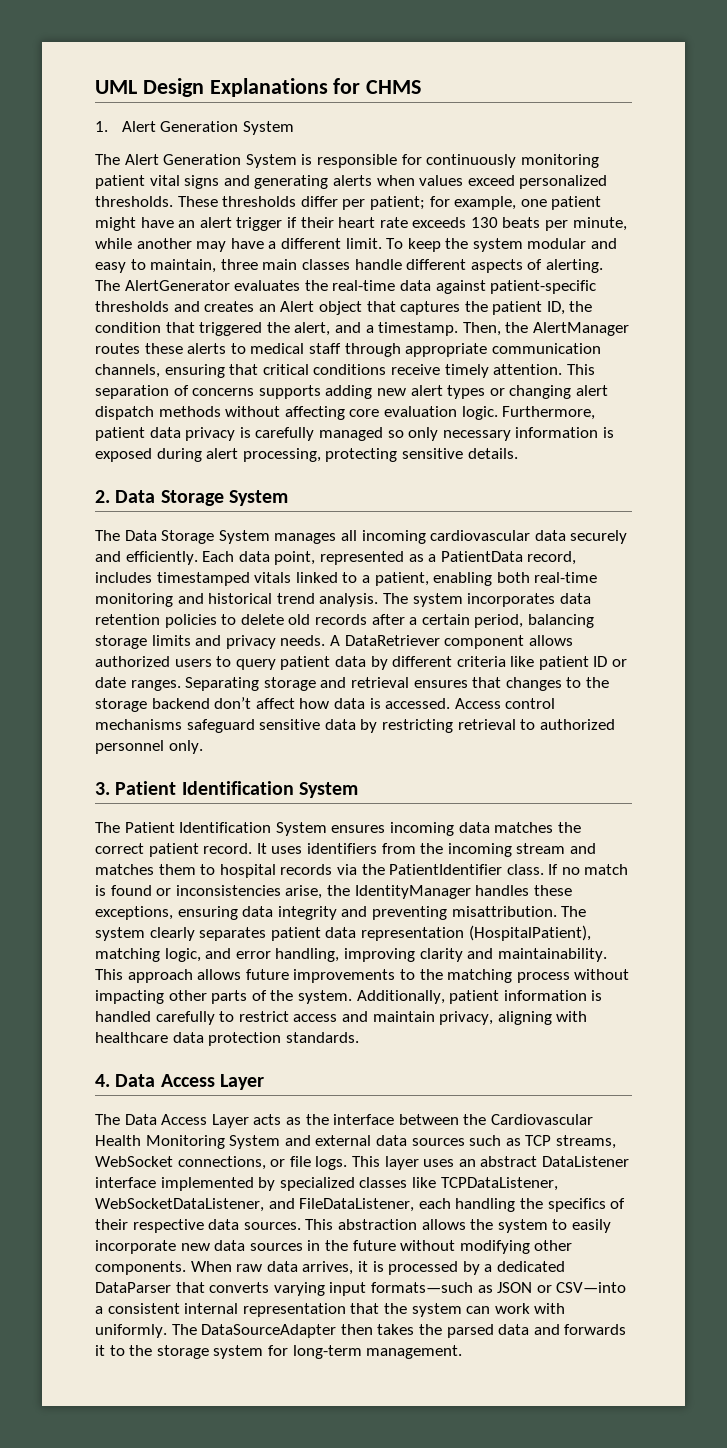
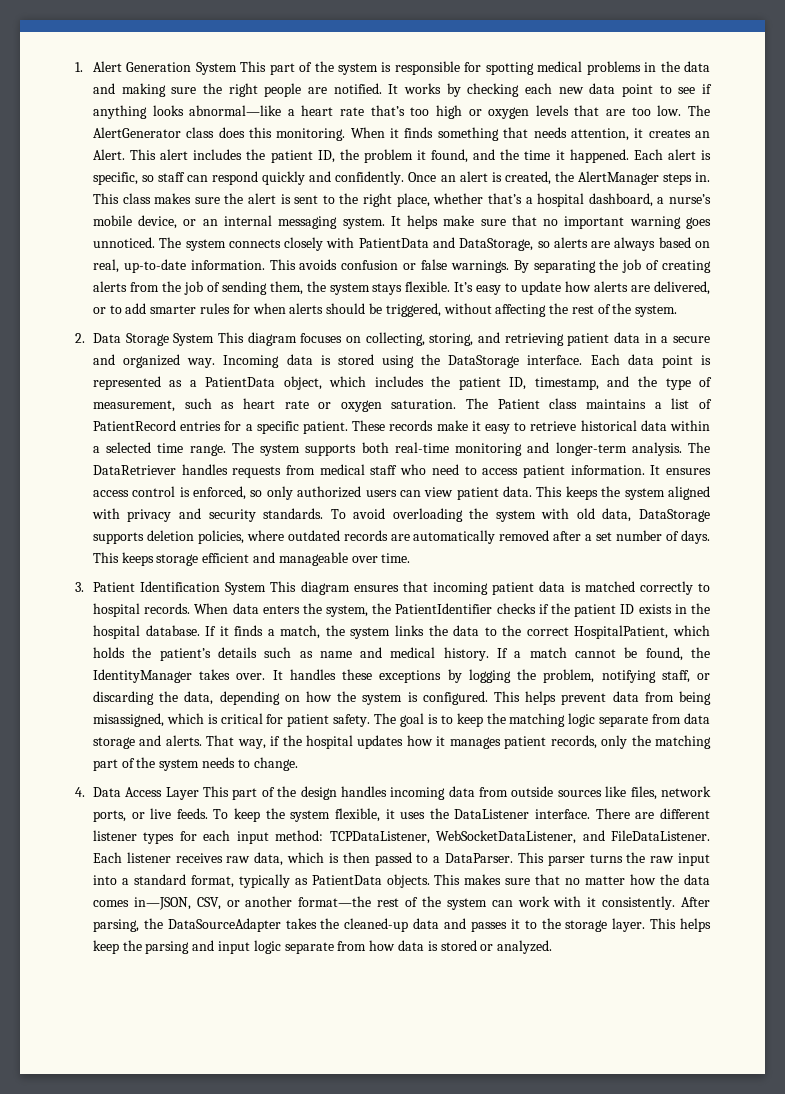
[95,78,422,97] UML Design Explanations for CHMS // -> (75, 67) none
[95,154,599,168] [95,175,608,189] [95,196,602,210] [95,217,627,231] [95,238,618,252] [95,259,603,273] [95,280,597,294] [95,301,593,315] [95,322,629,336] [95,343,601,357] [95,364,595,378] [95,385,608,399] [95,406,596,420] [95,427,614,441] [95,448,518,462] [95,490,289,506] [95,530,628,544] [95,551,577,565] [95,572,598,586] [95,593,591,607] [95,614,594,628] [95,635,573,649] [95,656,628,670] [95,677,609,691] [95,697,556,712] [95,719,615,733] [95,740,203,754] [95,781,359,798] [95,822,581,836] [95,843,596,857] [95,864,629,878] [95,885,572,899] [95,906,587,920] [95,925,591,941] [95,948,607,962] [95,969,630,983] [95,990,603,1004] [95,1011,588,1025] [95,1032,359,1046] [95,1074,265,1090] [95,1114,593,1128] [95,1135,616,1149] [95,1156,629,1170] [95,1177,558,1191] [95,1198,626,1212] [95,1219,611,1233] [95,1240,573,1254] [95,1261,565,1275] [95,1282,627,1296] [95,1303,380,1317] // The Alert Generation System is responsible for continuously monitoring patient vital signs and generating alerts when values exceed personalized thresholds. These thresholds differ per patient; for example, one patient might have an alert trigger if their heart rate exceeds 130 beats per minute, while another may have a different limit. To keep the system modular and easy to maintain, three main classes handle different aspects of alerting. The AlertGenerator evaluates the real-time data against patient-specific thresholds and creates an Alert object that captures the patient ID, the condition that triggered the alert, and a timestamp. Then, the AlertManager routes these alerts to medical staff through appropriate communication channels, ensuring that critical conditions receive timely attention. This separation of concerns supports adding new alert types or changing alert dispatch methods without affecting core evaluation logic. Furthermore, patient data privacy is carefully managed so only necessary information is exposed during alert processing, protecting sensitive details. // 2. Data Storage System // The Data Storage System manages all incoming cardiovascular data securely and efficiently. Each data point, represented as a PatientData record, includes timestamped vitals linked to a patient, enabling both real-time monitoring and historical trend analysis. The system incorporates data retention policies to delete old records after a certain period, balancing storage limits and privacy needs. A DataRetriever component allows authorized users to query patient data by different criteria like patient ID or date ranges. Separating storage and retrieval ensures that changes to the storage backend don’t affect how data is accessed. Access control mechanisms safeguard sensitive data by restricting retrieval to authorized personnel only. // 3. Patient Identification System // The Patient Identification System ensures incoming data matches the correct patient record. It uses identifiers from the incoming stream and matches them to hospital records via the PatientIdentifier class. If no match is found or inconsistencies arise, the IdentityManager handles these exceptions, ensuring data integrity and preventing misattribution. The system clearly separates patient data representation (HospitalPatient), matching logic, and error handling, improving clarity and maintainability. This approach allows future improvements to the matching process without impacting other parts of the system. Additionally, patient information is handled carefully to restrict access and maintain privacy, aligning with healthcare data protection standards. // 4. Data Access Layer // The Data Access Layer acts as the interface between the Cardiovascular Health Monitoring System and external data sources such as TCP streams, WebSocket connections, or file logs. This layer uses an abstract DataListener interface implemented by specialized classes like TCPDataListener, WebSocketDataListener, and FileDataListener, each handling the specifics of their respective data sources. This abstraction allows the system to easily incorporate new data sources in the future without modifying other components. When raw data arrives, it is processed by a dedicated DataParser that converts varying input formats—such as JSON or CSV—into a consistent internal representation that -> [240,61,710,75] [92,83,712,97] [92,105,710,119] [92,127,710,141] [92,149,712,163] [92,171,710,185] [92,193,712,207] [92,215,711,229] [92,237,710,251] [92,259,711,273] [92,281,711,295] [92,303,678,317] [75,332,711,346] [92,354,711,368] [92,376,712,390] [92,398,712,412] [92,420,711,434] [92,442,710,456] [92,464,711,478] [92,486,710,500] [91,508,710,522] [92,530,710,544] [92,552,411,566] [75,581,710,595] [92,603,710,617] [92,625,710,639] [92,647,710,661] [92,669,710,683] [92,691,712,705] [92,713,710,727] [92,735,711,749] [92,757,298,771] [75,786,711,800] [92,808,710,822] [92,830,710,844] [92,852,711,866] [92,874,710,888] [92,896,419,910] This part of the system is responsible for spotting medical problems in the data and making sure the right people are notified. It works by checking each new data point to see if anything looks abnormal—like a heart rate that’s too high or oxygen levels that are too low. The AlertGenerator class does this monitoring. When it finds something that needs attention, it creates an Alert. This alert includes the patient ID, the problem it found, and the time it happened. Each alert is specific, so staff can respond quickly and confidently. Once an alert is created, the AlertManager steps in. This class makes sure the alert is sent to the right place, whether that’s a hospital dashboard, a nurse’s mobile device, or an internal messaging system. It helps make sure that no important warning goes unnoticed. The system connects closely with PatientData and DataStorage, so alerts are always based on real, up-to-date information. This avoids confusion or false warnings. By separating the job of creating alerts from the job of sending them, the system stays flexible. It’s easy to update how alerts are delivered, or to add smarter rules for when alerts should be triggered, without affecting the rest of the system. // 2. Data Storage System This diagram focuses on collecting, storing, and retrieving patient data in a secure and organized way. Incoming data is stored using the DataStorage interface. Each data point is represented as a PatientData object, which includes the patient ID, timestamp, and the type of measurement, such as heart rate or oxygen saturation. The Patient class maintains a list of PatientRecord entries for a specific patient. These records make it easy to retrieve historical data within a selected time range. The system supports both real-time monitoring and longer-term analysis. The DataRetriever handles requests from medical staff who need to access patient information. It ensures access control is enforced, so only authorized users can view patient data. This keeps the system aligned with privacy and security standards. To avoid overloading the system with old data, DataStorage supports deletion policies, where outdated records are automatically removed after a set number of days. This keeps storage efficient and manageable over time. // 3. Patient Identification System This diagram ensures that incoming patient data is matched correctly to hospital records. When data enters the system, the PatientIdentifier checks if the patient ID exists in the hospital database. If it finds a match, the system links the data to the correct HospitalPatient, which holds the patient’s details such as name and medical history. If a match cannot be found, the IdentityManager takes over. It handles these exceptions by logging the problem, notifying staff, or discarding the data, depending on how the system is configured. This helps prevent data from being misassigned, which is critical for patient safety. The goal is to keep the matching logic separate from data storage and alerts. That way, if the hospital updates how it manages patient records, only the matching part of the system needs to change. // 4. Data Access Layer This part of the design handles incoming data from outside sources like files, network ports, or live feeds. To keep the system flexible, it uses the DataListener interface. There are different listener types for each input method: TCPDataListener, WebSocketDataListener, and FileDataListener. Each listener receives raw data, which is then passed to a DataParser. This parser turns the raw input into a standard format, typically as PatientData objects. This makes sure that no matter how the data comes in—JSON, CSV, or another format—the rest of
[95,1324,373,1338] uniformly. The DataSourceAdapter then -> [587,896,710,910] [92,918,281,932] it consistently. After parsing, the DataSourceAdapter
[446,1324,627,1338] parsed data and forwards -> [344,918,507,932] cleaned-up data and passes
[213,1345,463,1359] system for long-term management. -> [612,918,711,932] [92,940,553,954] layer. This helps keep the parsing and input logic separate from how data is stored or analyzed.

